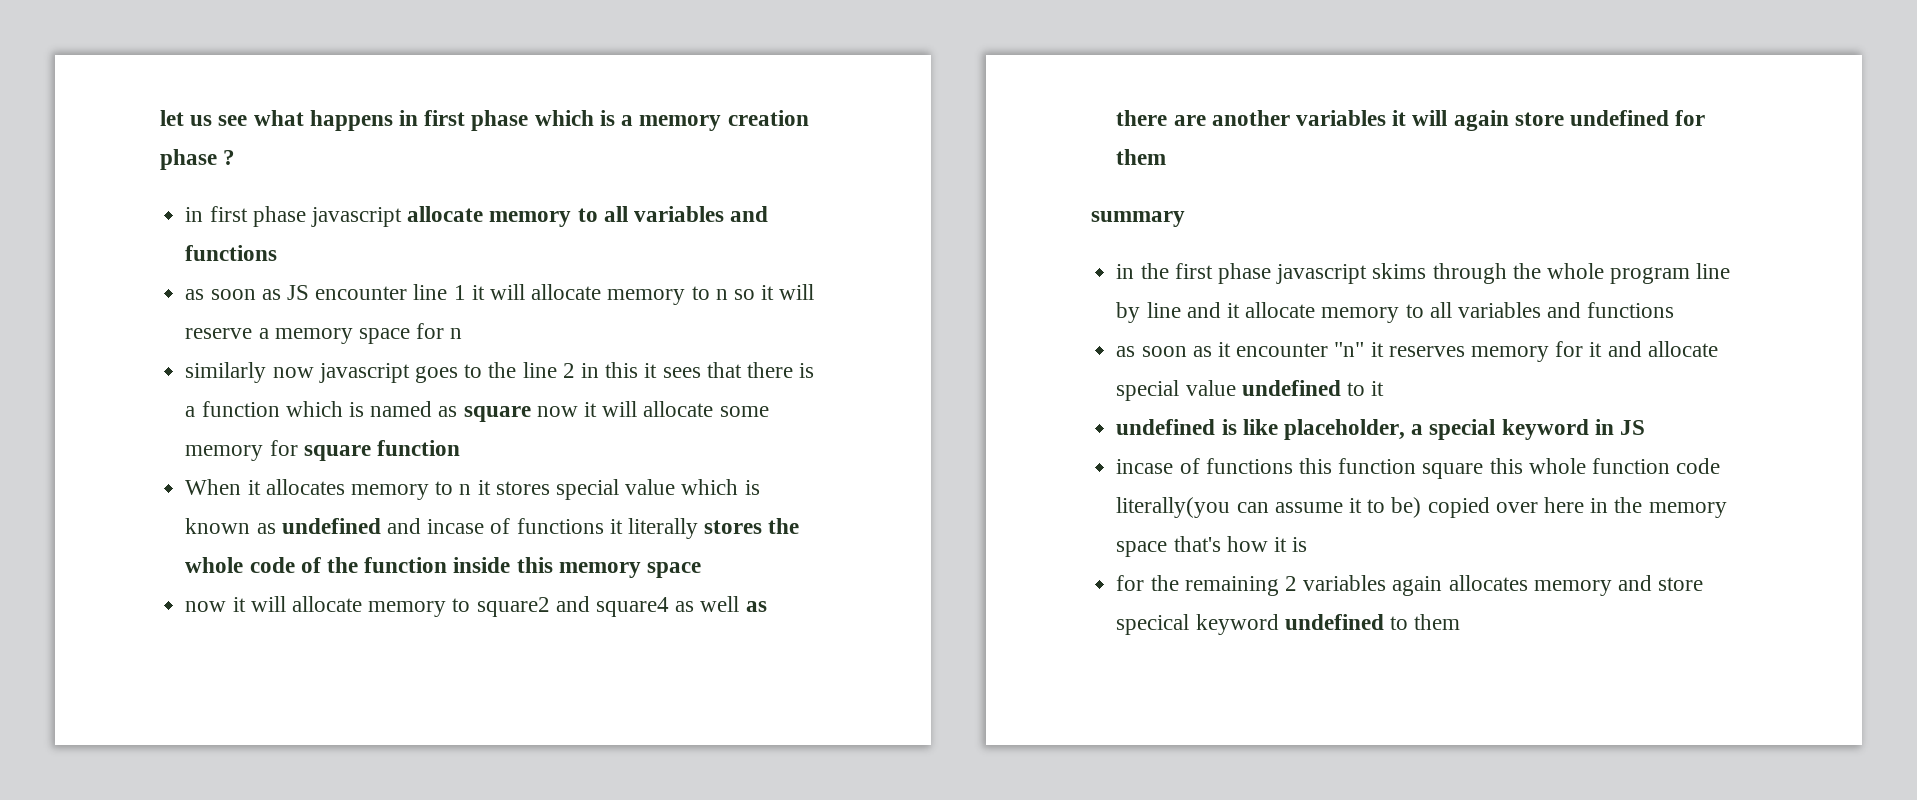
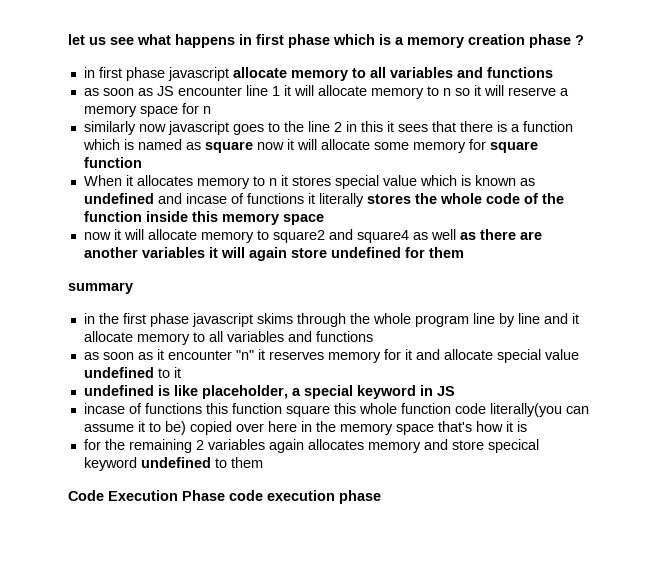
(1461, 622) none -> [68,490,381,504] // Code Execution Phase code execution phase

